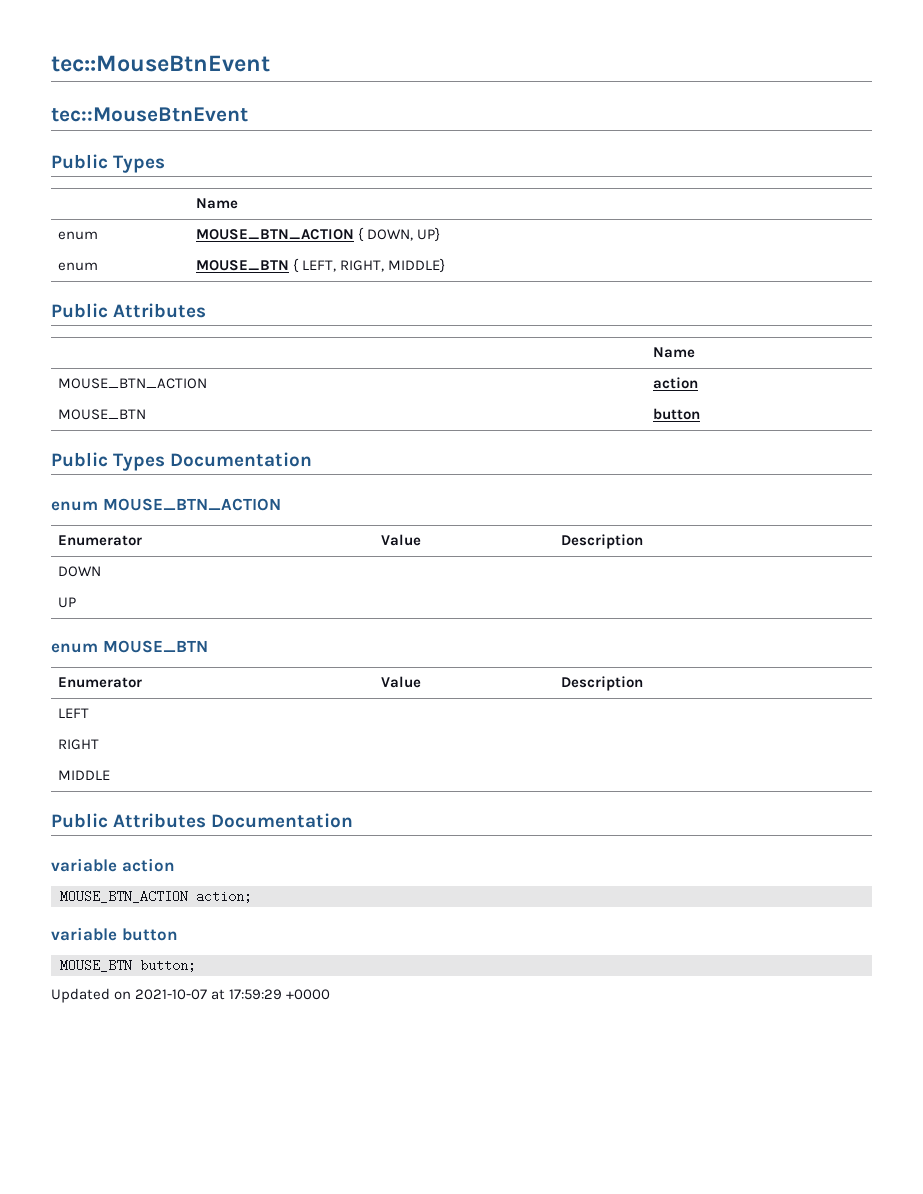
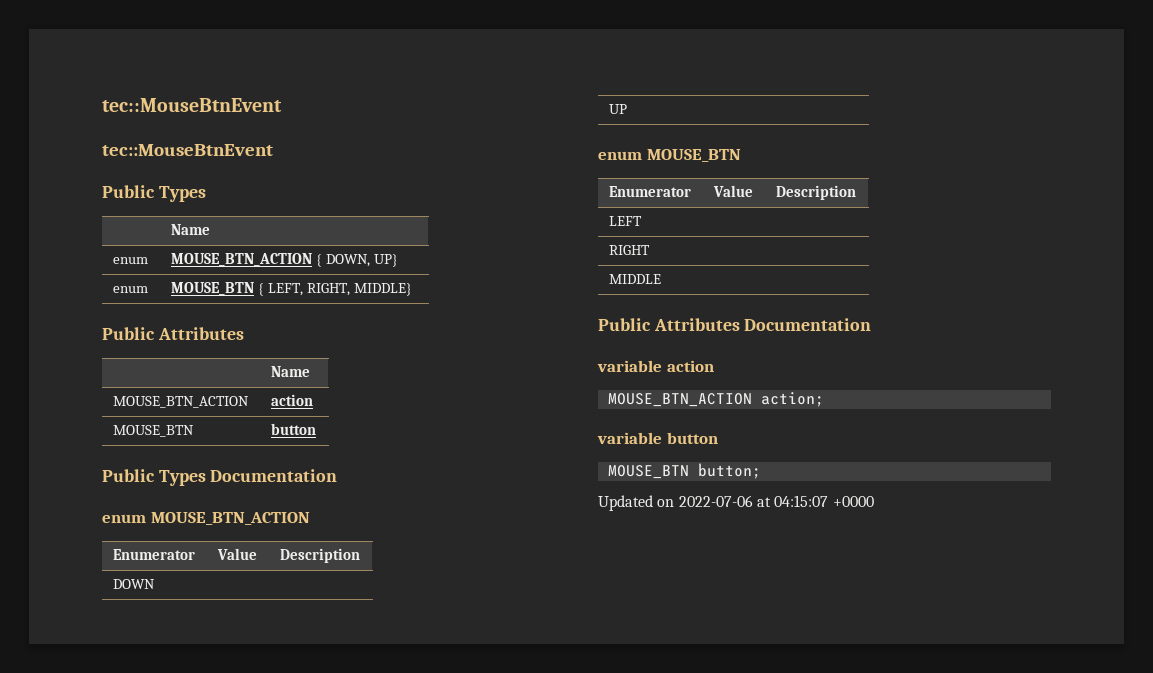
[135,989,283,1000] 2021-10-07 at 17:59:29 -> [678,495,829,507] 2022-07-06 at 04:15:07

